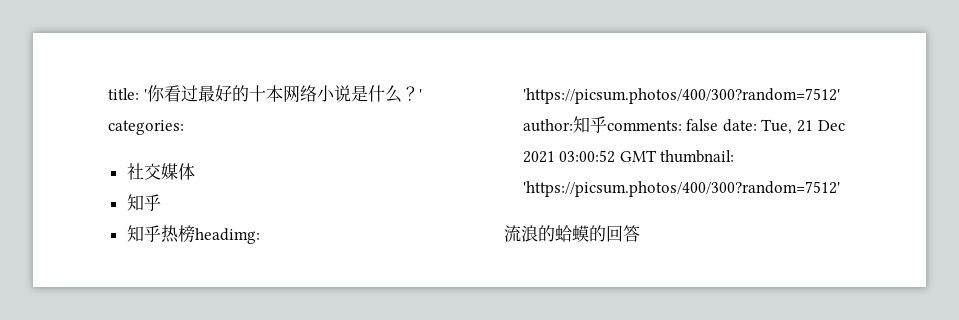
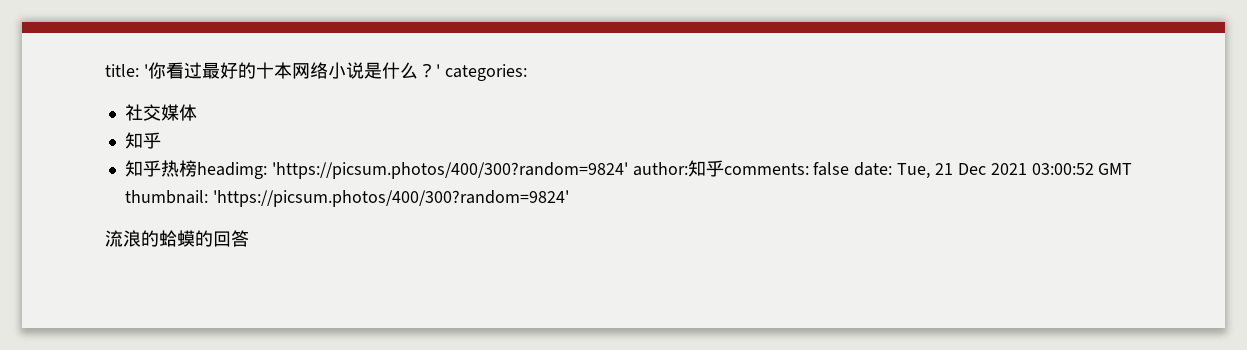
[522,88,840,104] 'https://picsum.photos/400/300?random=7512' -> [271,162,628,179] 'https://picsum.photos/400/300?random=9824'
[522,181,840,197] 'https://picsum.photos/400/300?random=7512' -> [212,190,569,207] 'https://picsum.photos/400/300?random=9824'

